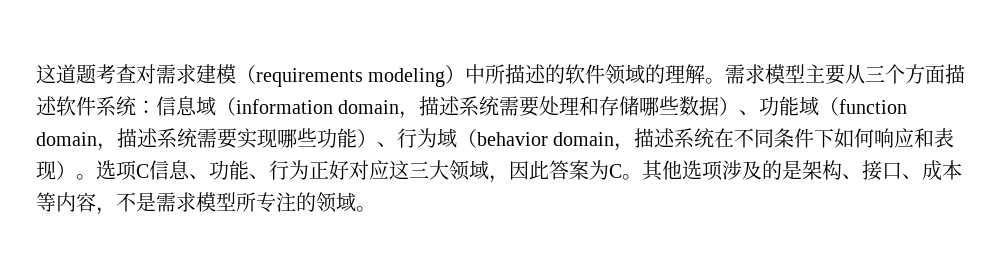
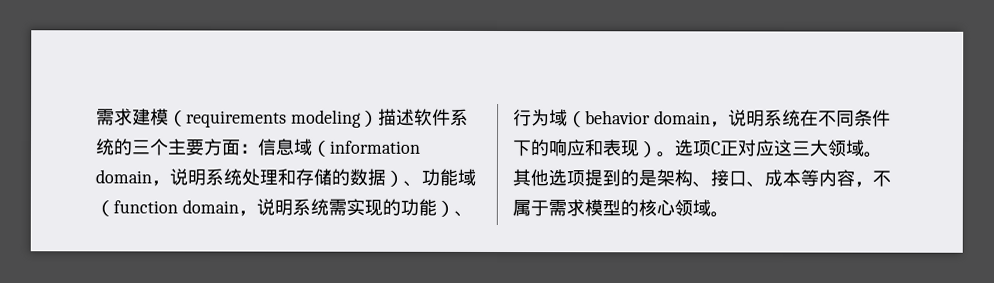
[36,64,156,84] 这道题考查对 -> (96, 117) none
[465,64,966,85] [36,96,136,116] 中所描述的软件领域的理解。需求模型主要从三个方面描述软件系统 -> [377,108,469,126] [95,138,241,156] 描述软件系统的三个主要方面
[419,96,540,117] 描述系统需要 -> [169,168,242,186] 说明系统
[639,96,680,116] 哪些 -> [331,168,350,186] 的
[117,128,317,149] 描述系统需要实现哪些 -> [255,198,401,216] 说明系统需实现的
[634,128,676,148] 描述 -> [727,109,765,127] 说明
[834,128,875,148] 如何 -> [530,139,550,157] 的
[149,160,622,183] 信息、功能、行为正好对应这三大领域，因此答案为C -> [719,139,865,157] 正对应这三大领域
[722,160,762,180] 涉及 -> [584,169,621,187] 提到
[136,192,316,213] 是需求模型所专注的 -> [512,199,675,217] 属于需求模型的核心

